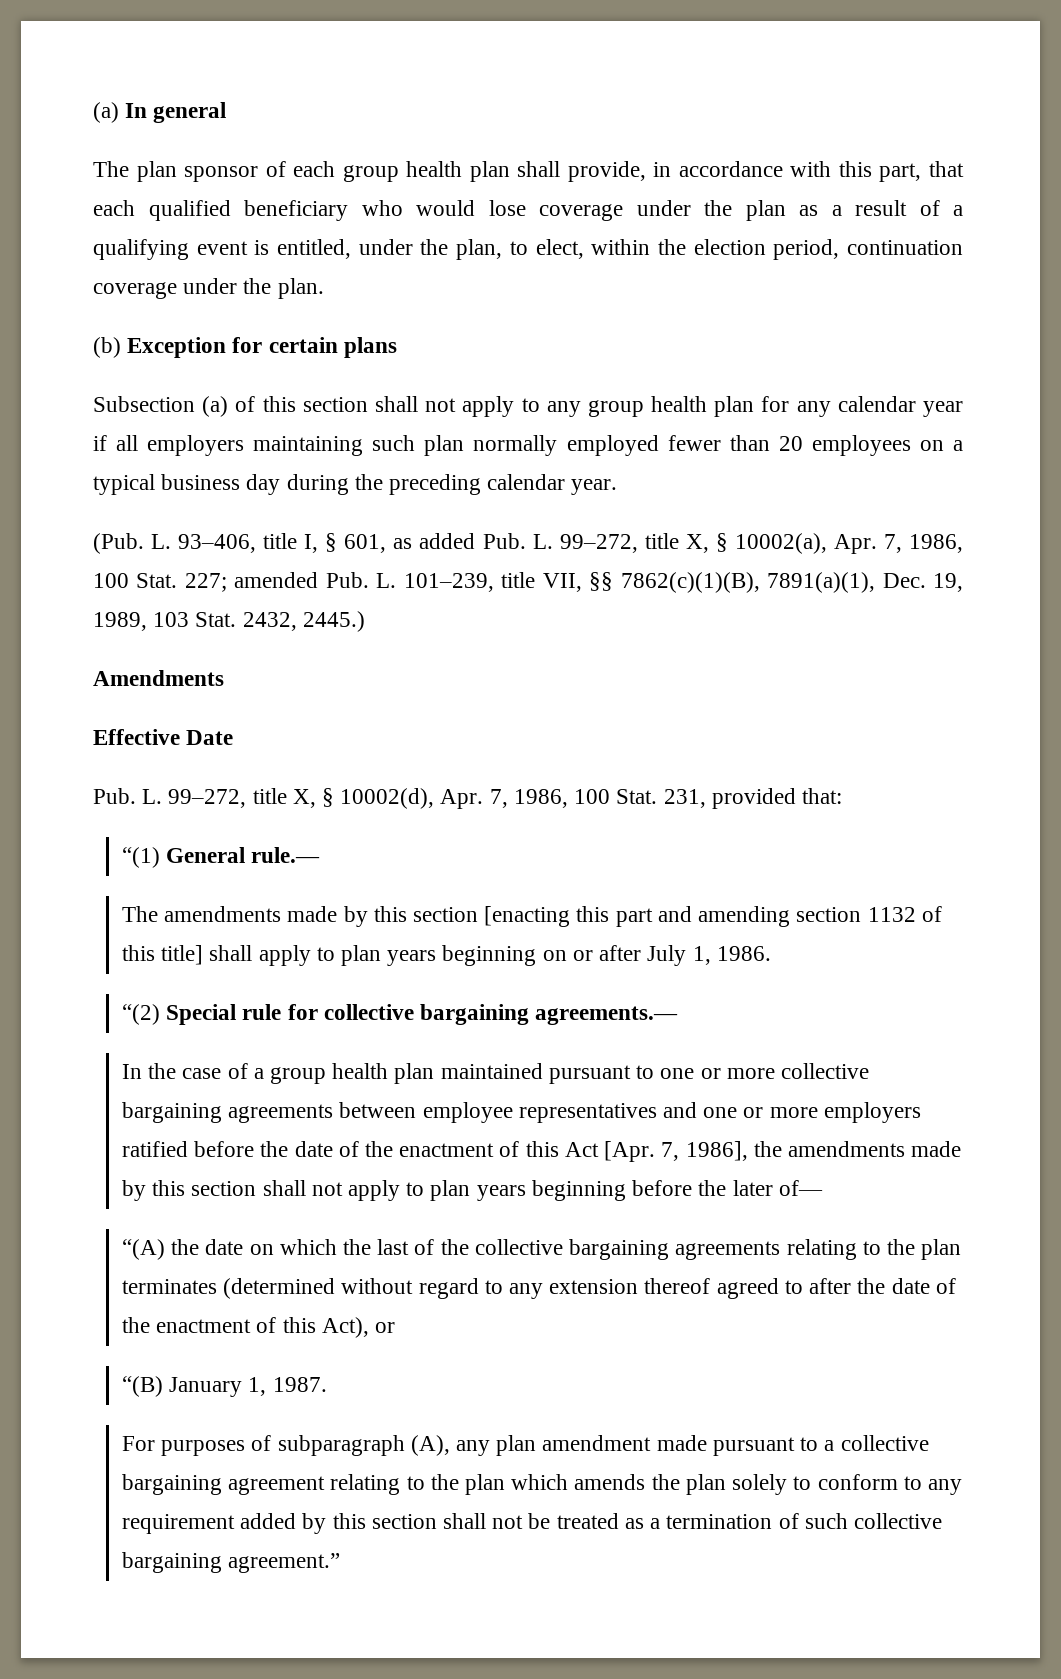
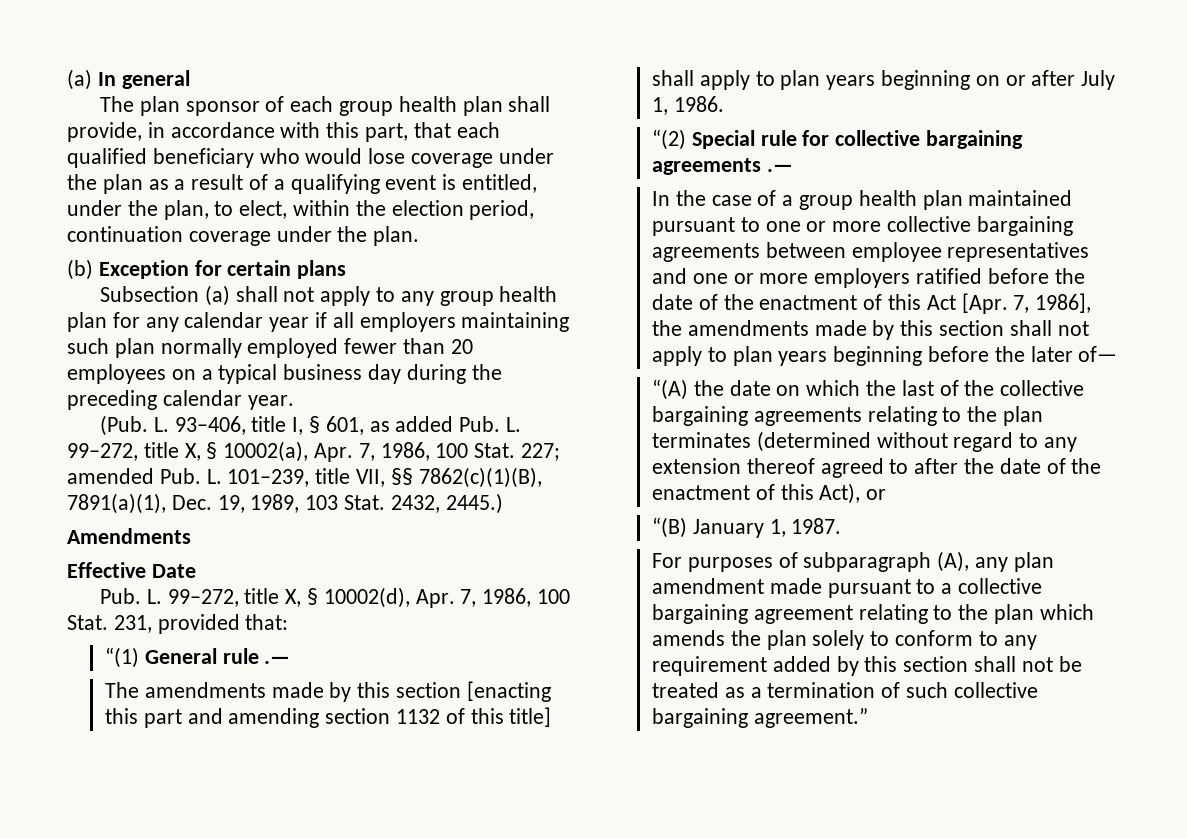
[235,396,368,412] of this section -> (230, 295) none
[251,847,321,863] rule.— -> [222,648,291,664] rule .—
[535,1006,679,1025] agreements.— -> [651,158,793,175] agreements .—

